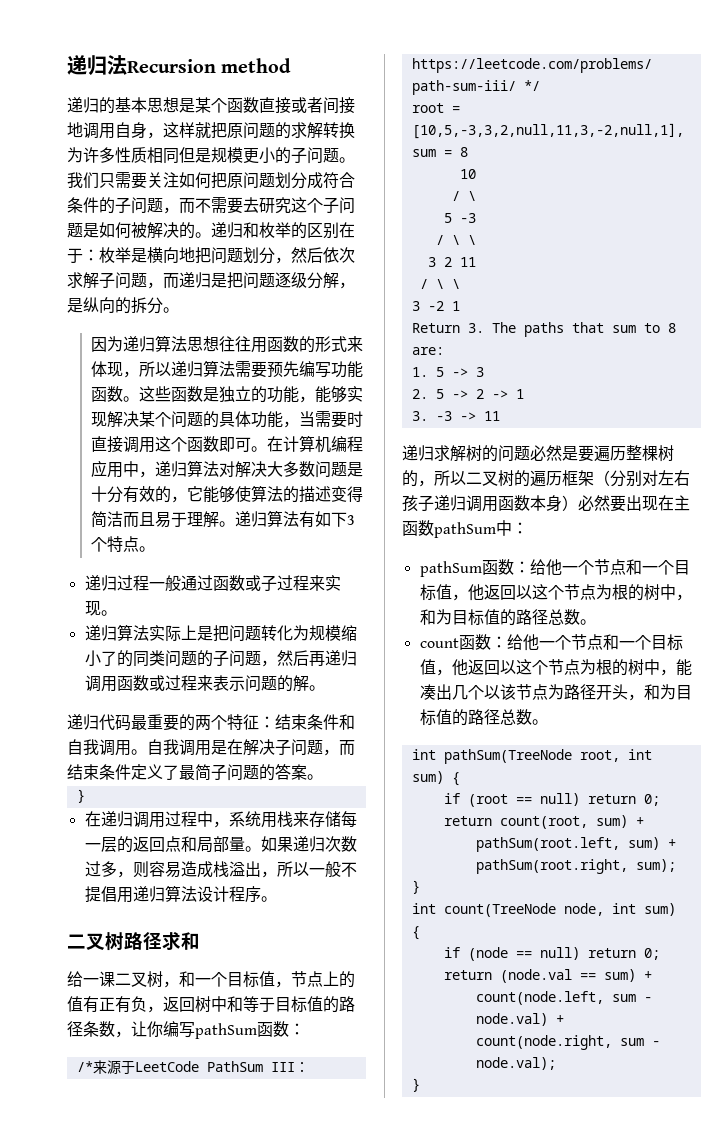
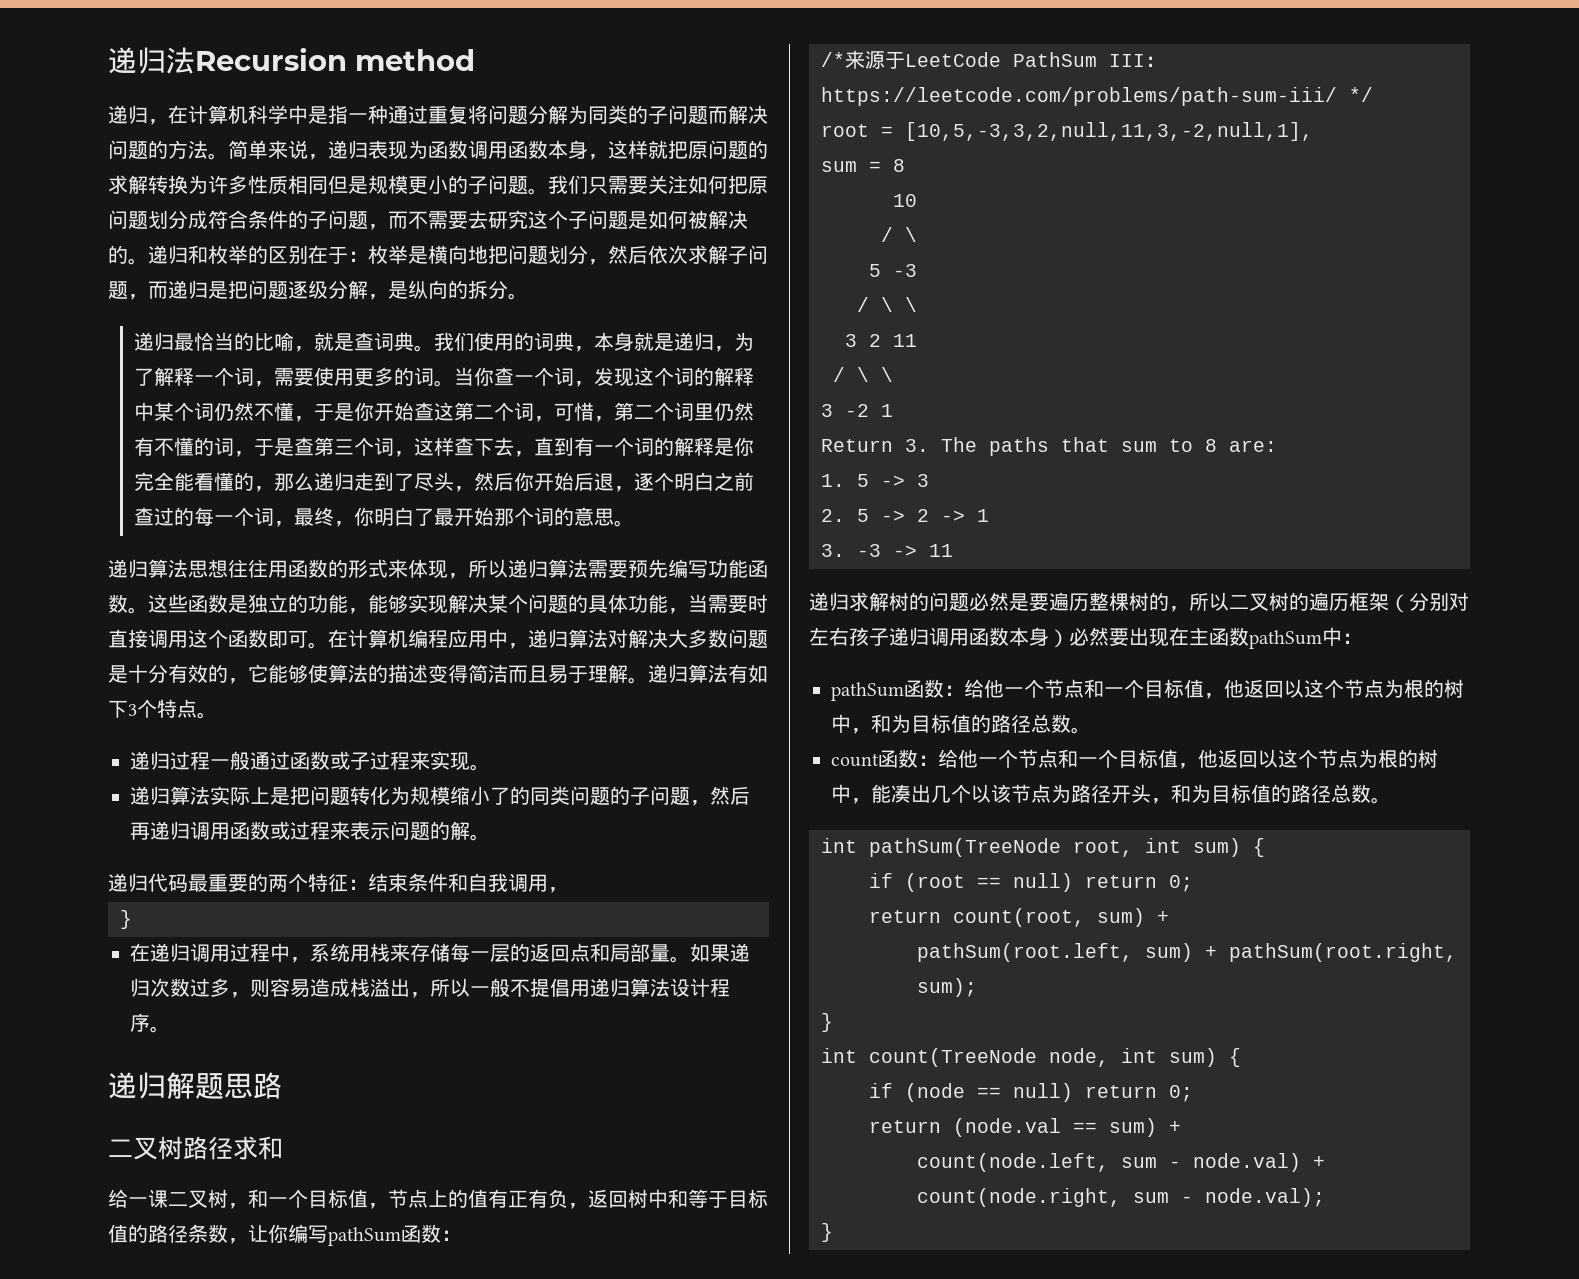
[99,97,355,114] [67,122,131,139] 的基本思想是某个函数直接或者间接地调用自 -> [148,105,768,125] [108,140,568,160] ，在计算机科学中是指一种通过重复将问题分解为同类的子问题而解决问题的方法。简单来说，递归表现为函数调用函数本
[91,336,124,352] 因为 -> [134,332,755,352] [134,367,755,387] [134,402,755,422] [134,437,755,457] [134,472,755,492] [134,507,635,527] 递归最恰当的比喻，就是查词典。我们使用的词典，本身就是递归，为了解释一个词，需要使用更多的词。当你查一个词，发现这个词的解释中某个词仍然不懂，于是你开始查这第二个词，可惜，第二个词里仍然有不懂的词，于是查第三个词，这样查下去，直到有一个词的解释是你完全能看懂的，那么递归走到了尽头，然后你开始后退，逐个明白之前查过的每一个词，最终，你明白了最开始那个词的意思。 //
[131,739,355,756] [67,764,323,781] 。自我调用是在解决子问题，而结束条件定义了最简子问题的答案。 -> [548,887,568,893] ，
(277, 899) none -> [108,1072,282,1099] // 递归解题思路

